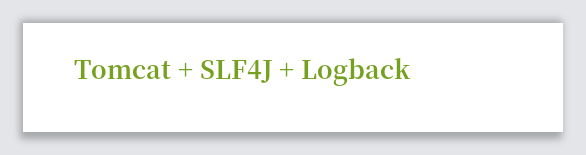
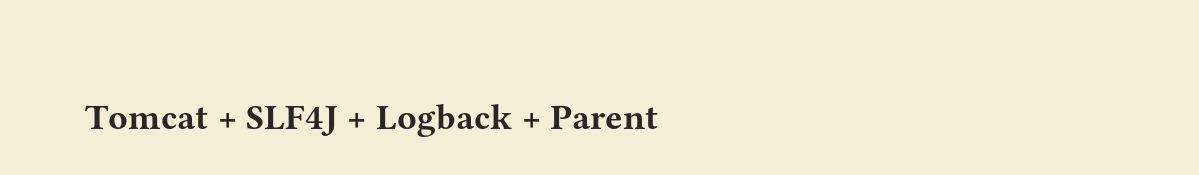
(411, 72) none -> [521,105,659,129] + Parent

